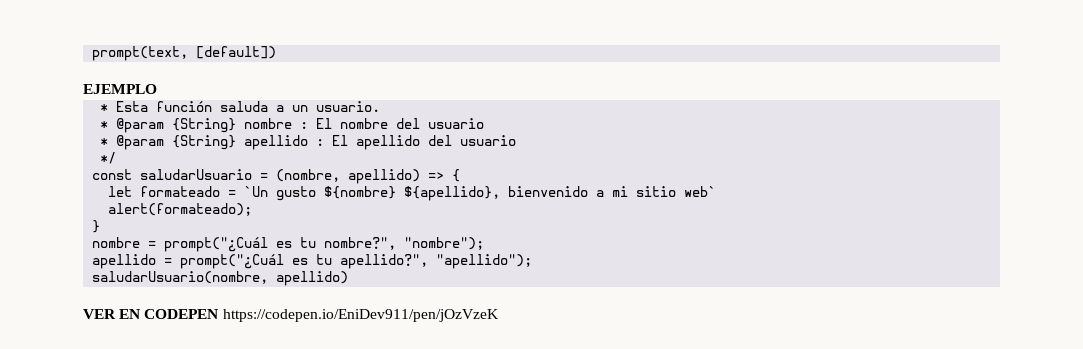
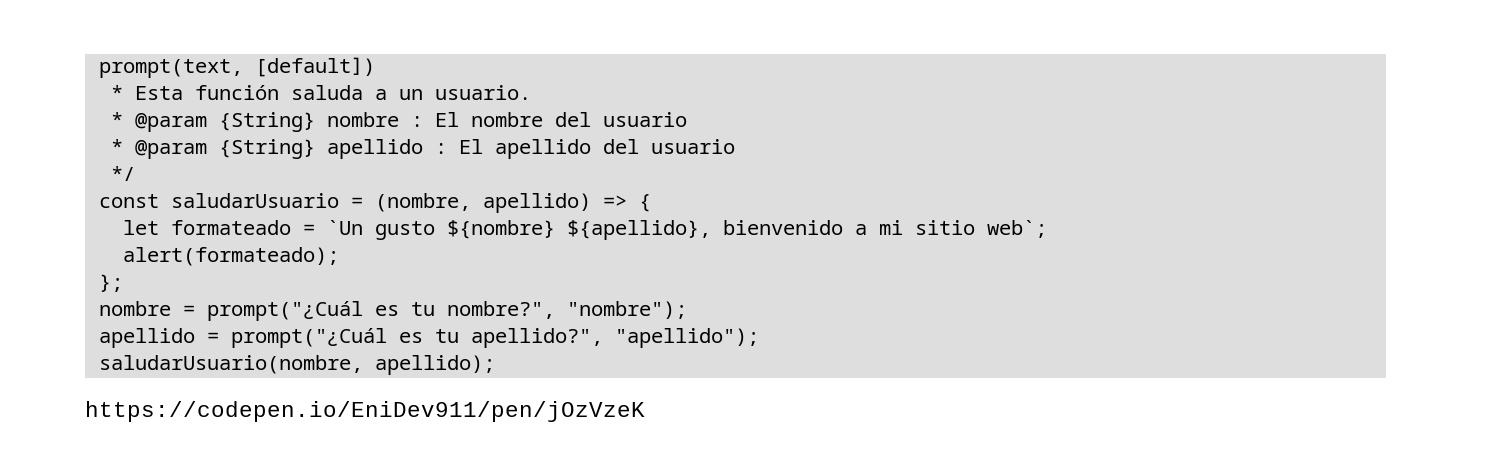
[83,84,157,94] // EJEMPLO -> (375, 67) none
[684,186,717,197] web` -> [986,220,1047,238] web`;
[92,220,101,233] } -> [98,274,123,292] };
[276,271,349,286] [83,309,219,319] apellido) // VER EN CODEPEN -> [374,355,495,375] apellido); //

